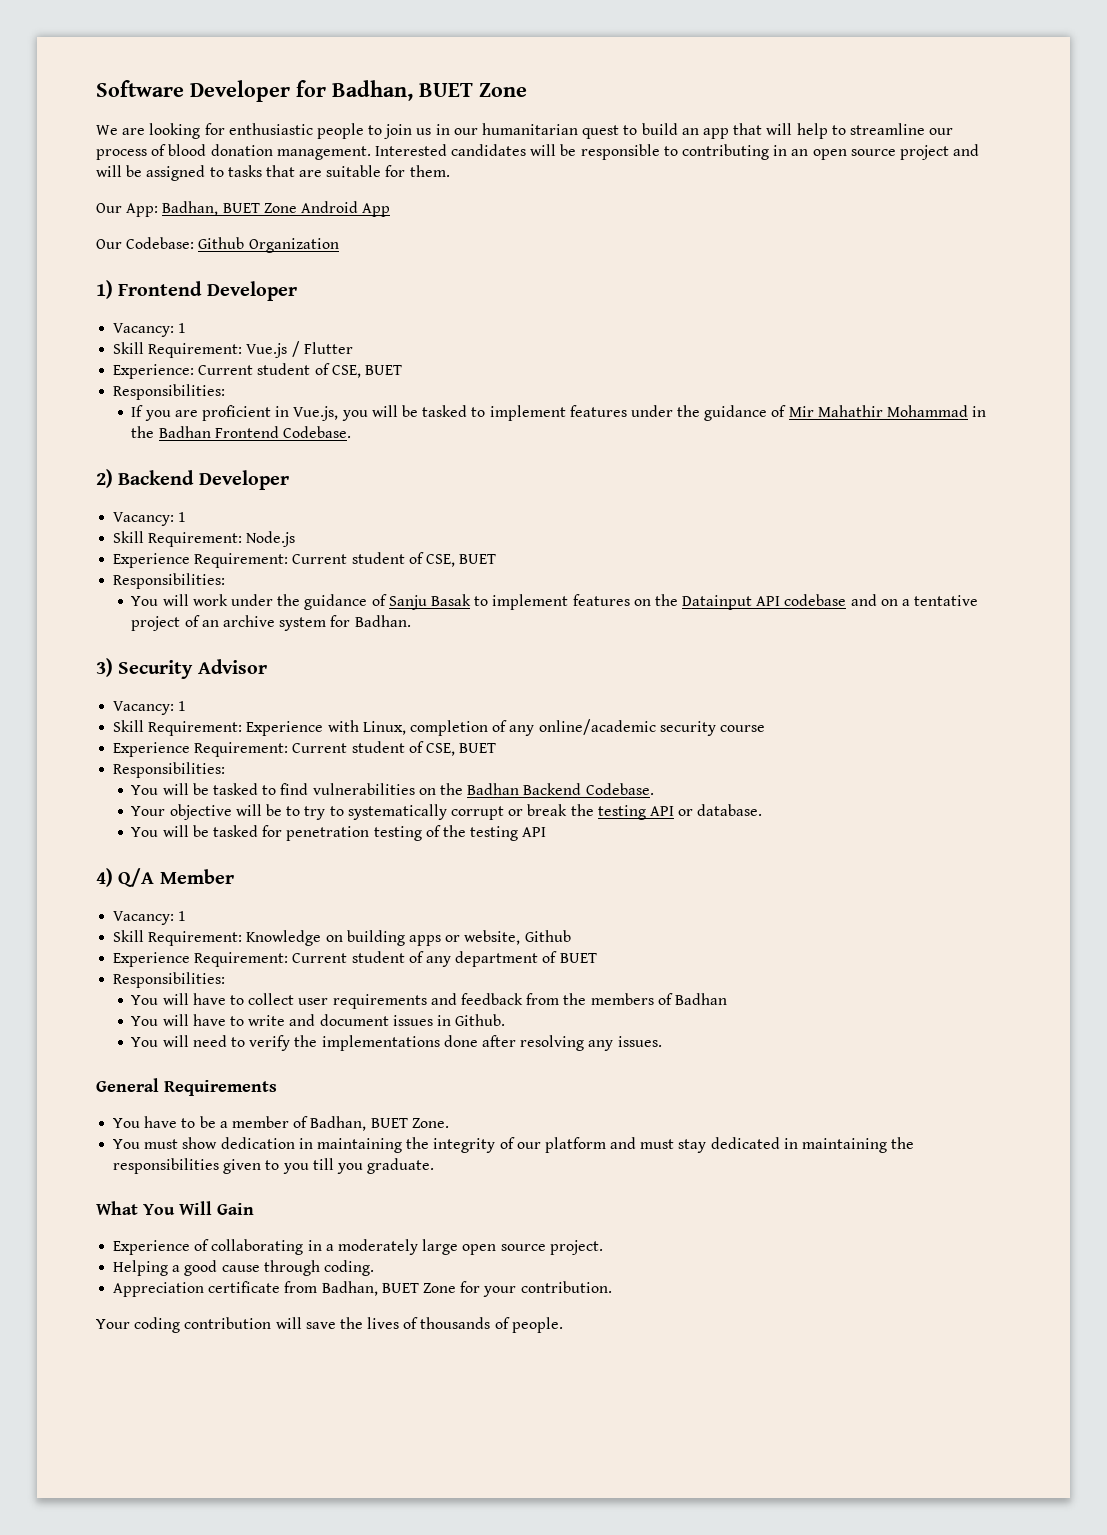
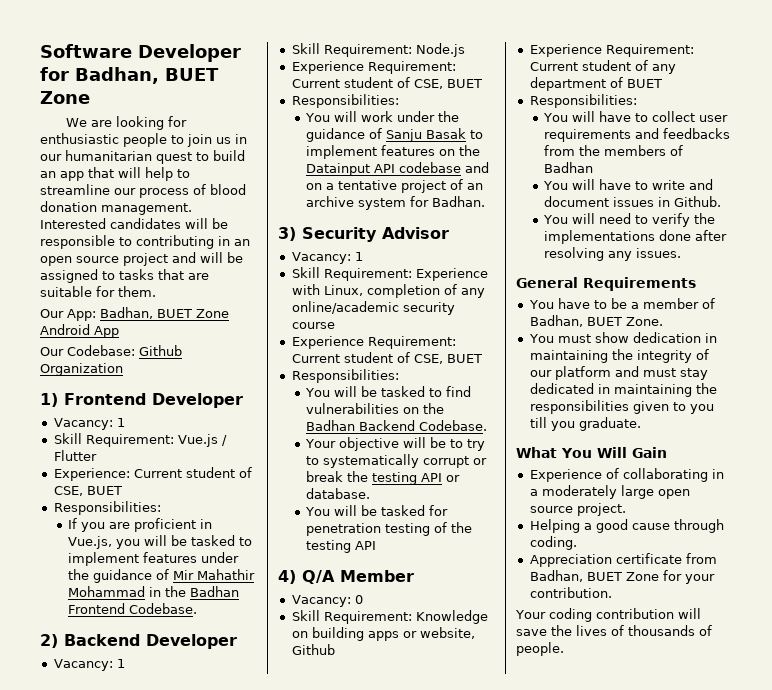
[178,911,187,921] 1 -> [354,595,363,604] 0
[460,993,523,1005] feedback -> [662,128,730,139] feedbacks

